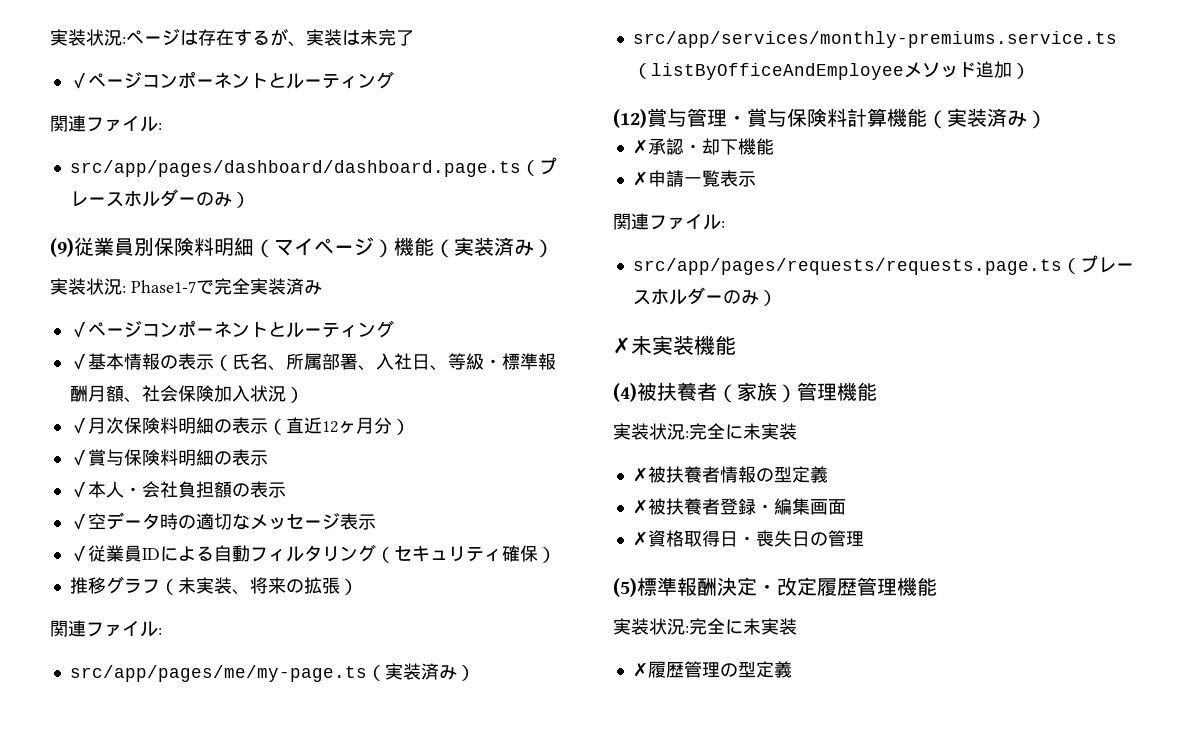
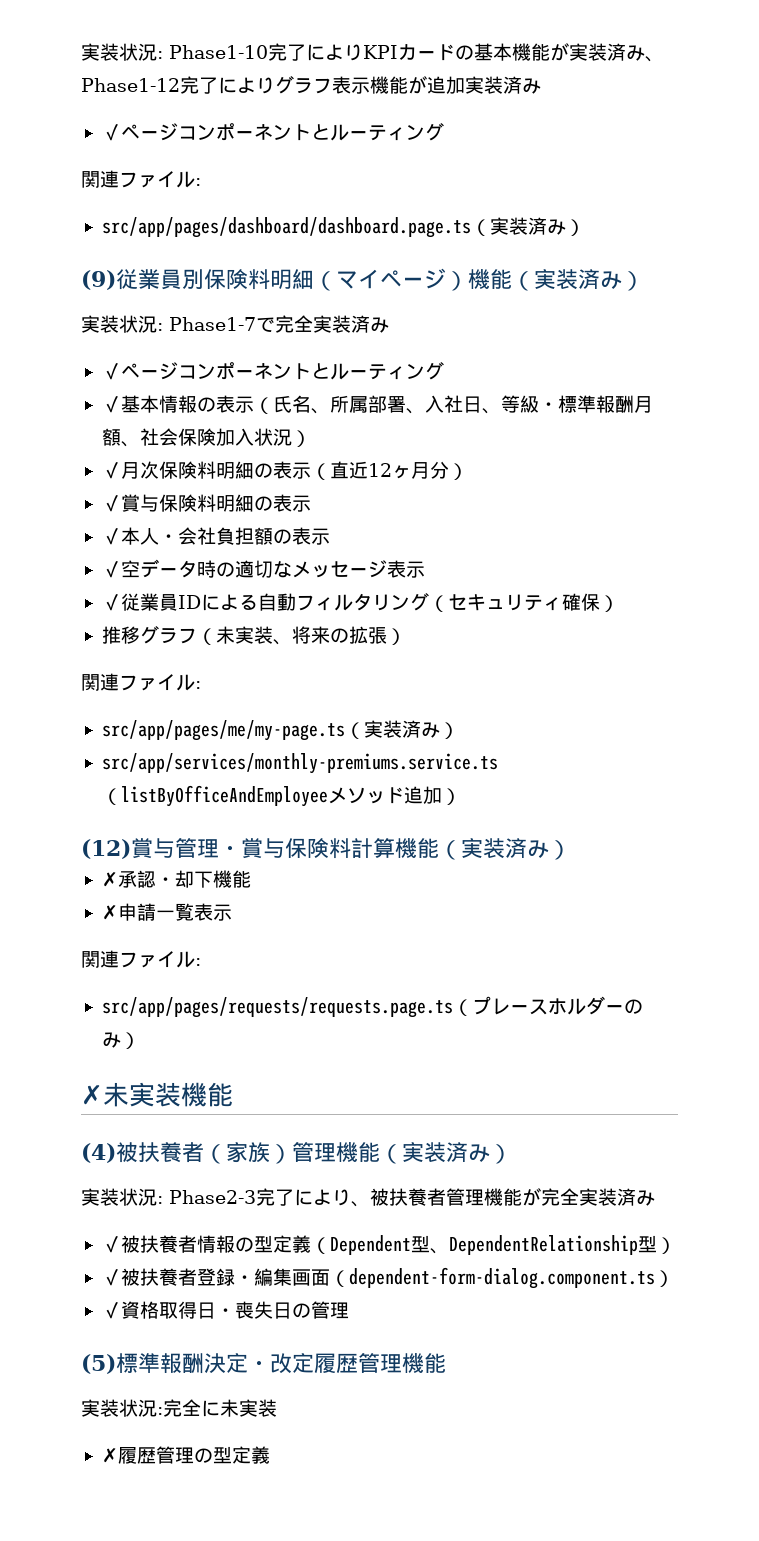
[50,28,414,47] 実装状況:ページは存在するが、実装は未完了 -> [81,43,664,62] [81,76,541,94] 実装状況: Phase1-10完了によりKPIカードの基本機能が実装済み、Phase1-12完了によりグラフ表示機能が追加実装済み
[538,157,557,175] [69,189,214,207] プレースホルダーの -> [489,217,547,235] 実装済
[613,423,797,440] [632,467,648,482] // 実装状況:完全に未実装 // ✗ -> [380,1142,512,1164] [81,1188,655,1207] [101,1236,121,1253] （実装済み） // 実装状況: Phase2-3完了により、被扶養者管理機能が完全実装済み // ✓
[632,499,648,514] // ✗ -> [310,1235,676,1255] [101,1269,121,1286] （Dependent型、DependentRelationship型） // ✓
[632,531,648,546] // ✗ -> [329,1267,674,1289] [101,1302,121,1319] （dependent-form-dialog.component.ts） // ✓

